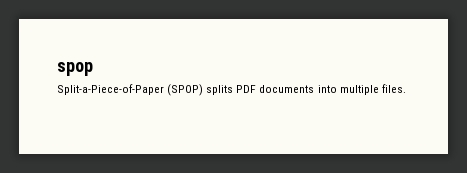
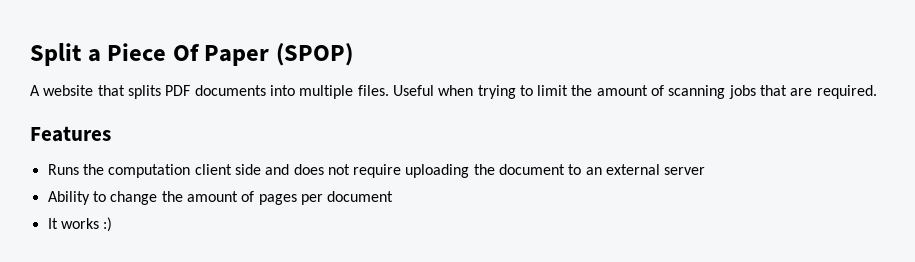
[57,62,93,76] [57,84,204,96] spop // Split-a-Piece-of-Paper (SPOP) -> [30,43,354,66] [30,85,125,96] Split a Piece Of Paper (SPOP) // A website that
(406, 88) none -> [392,85,877,99] [30,126,111,142] [47,164,706,178] [47,191,394,205] [47,217,113,232] Useful when trying to limit the amount of scanning jobs that are required. // Features // Runs the computation client side and does not require uploading the document to an external server // Ability to change the amount of pages per document // It works :)

